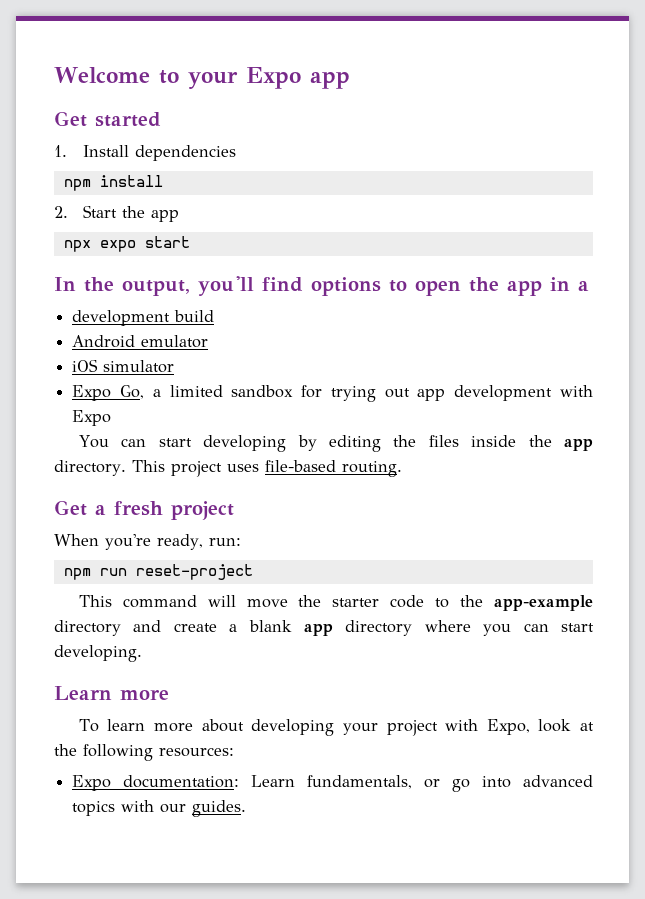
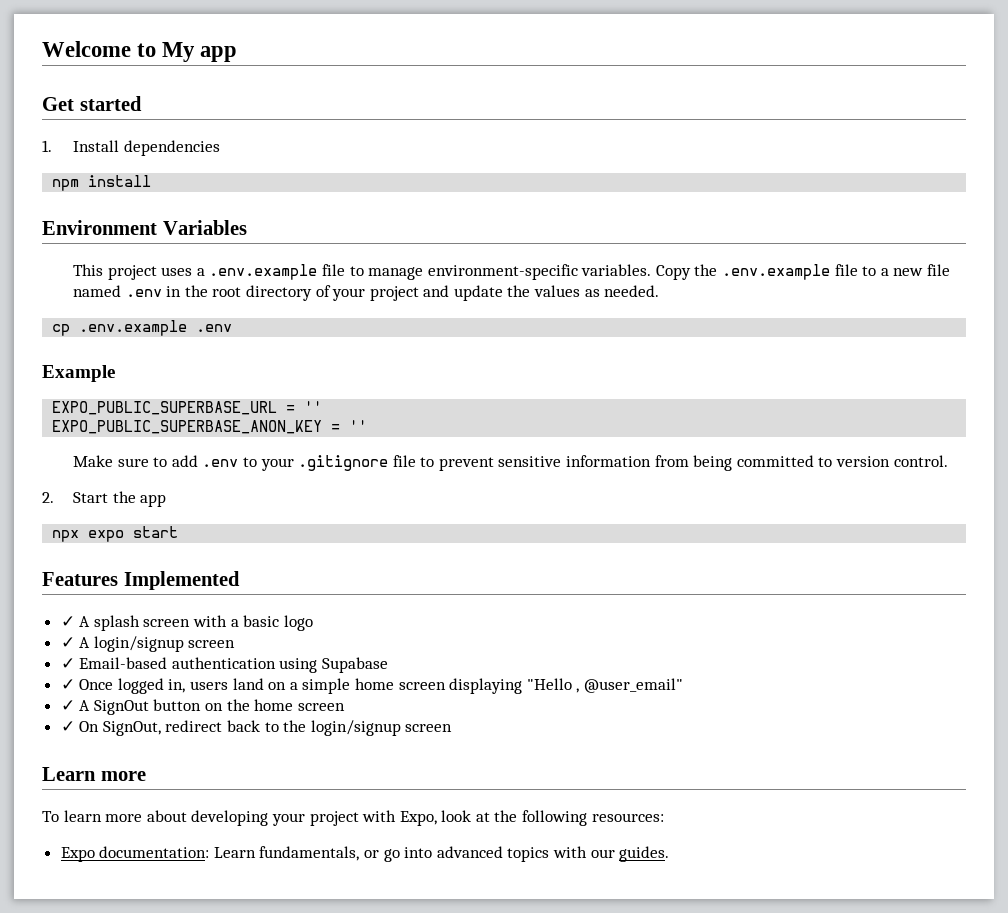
[187,67,301,89] your Expo -> [162,42,196,62] My
(163, 181) none -> [42,220,247,235] [72,264,951,280] [72,285,660,301] [52,320,233,336] [42,365,115,382] [52,401,323,415] [52,420,368,434] [72,455,948,471] // Environment Variables // This project uses a .env.example file to manage environment-specific variables. Copy the .env.example file to a new file named .env in the root directory of your project and update the values as needed. // cp .env.example .env // Example // EXPO_PUBLIC_SUPERBASE_URL = '' // EXPO_PUBLIC_SUPERBASE_ANON_KEY = '' // Make sure to add .env to your .gitignore file to prevent sensitive information from being committed to version control.
[54,276,589,296] [72,310,215,326] [72,335,209,348] [72,359,175,373] [72,385,594,402] [72,410,112,426] [78,435,594,452] [54,460,402,477] [54,500,234,520] [54,534,241,550] [63,564,253,580] [78,595,593,611] [54,620,594,636] [54,645,142,662] In the output, you'll find options to open the app in a // development build // Android emulator // iOS simulator // Expo Go, a limited sandbox for trying out app development with Expo // You can start developing by editing the files inside the app directory. This project uses file-based routing. // Get a fresh project // When you're ready, run: // npm run reset-project // This command will move the starter code to the app-example directory and create a blank app directory where you can start developing. -> [42,571,240,590] [60,615,313,631] [60,636,236,652] [60,657,389,673] [60,678,683,694] [60,699,345,715] [60,720,453,736] Features Implemented // ✓ A splash screen with a basic logo // ✓ A login/signup screen // ✓ Email-based authentication using Supabase // ✓ Once logged in, users land on a simple home screen displaying "Hello , @user_email" // ✓ A SignOut button on the home screen // ✓ On SignOut, redirect back to the login/signup screen

